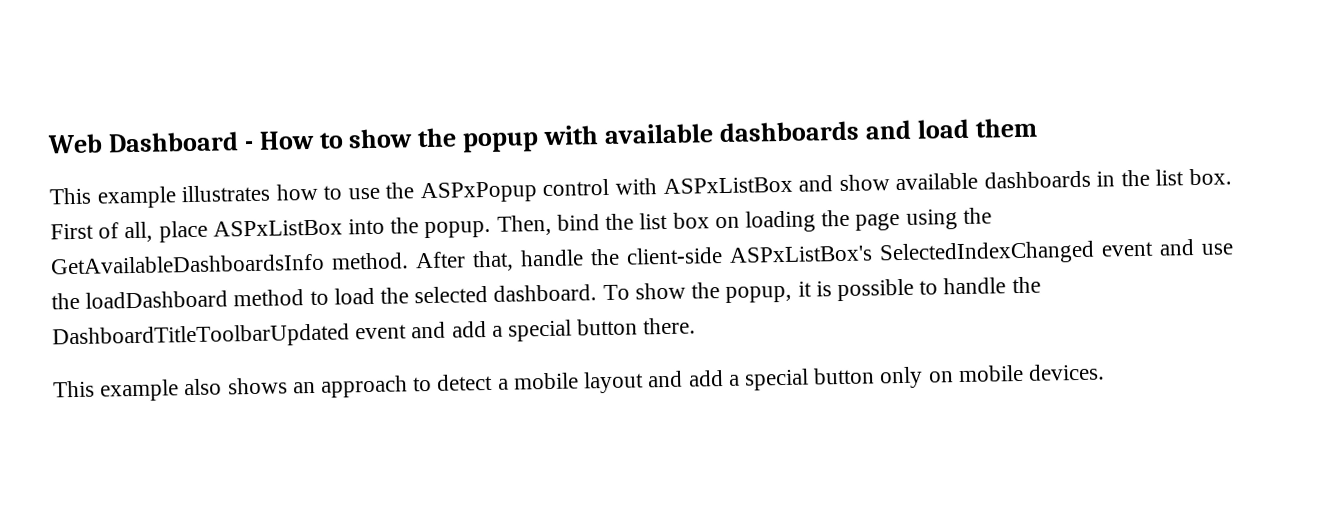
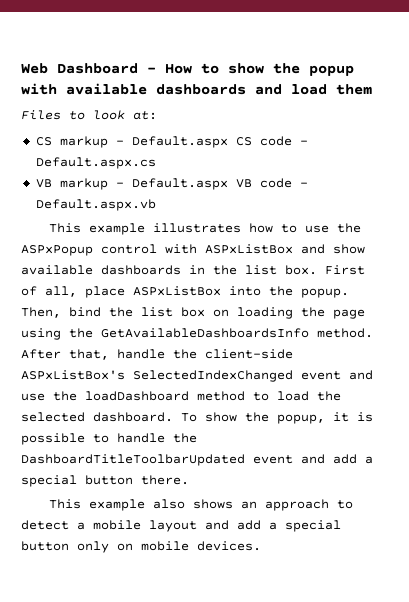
(1038, 127) none -> [21,110,157,120] [35,136,308,148] [35,157,156,169] [35,178,308,190] [35,199,156,211] // Files to look at: // CS markup - Default.aspx CS code - Default.aspx.cs // VB markup - Default.aspx VB code - Default.aspx.vb

